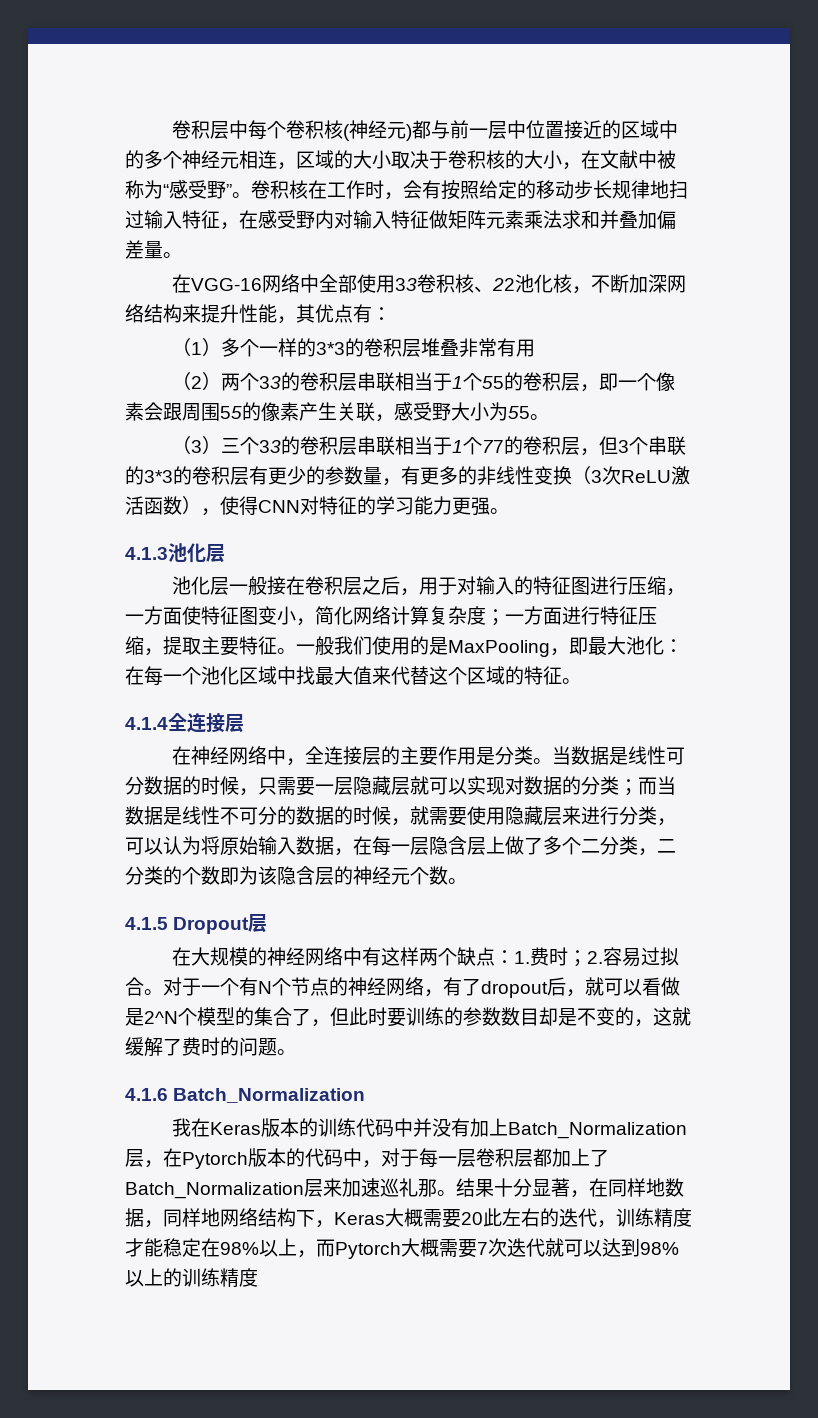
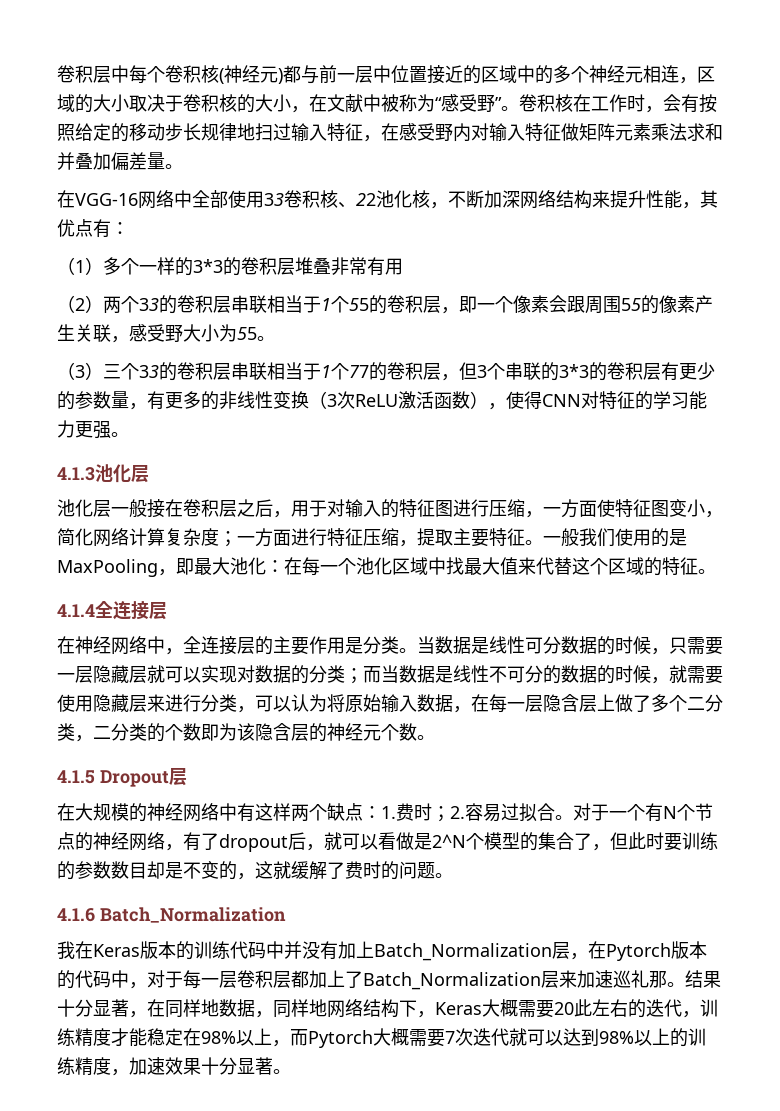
(258, 1277) none -> [111,1057,291,1076] ，加速效果十分显著。

